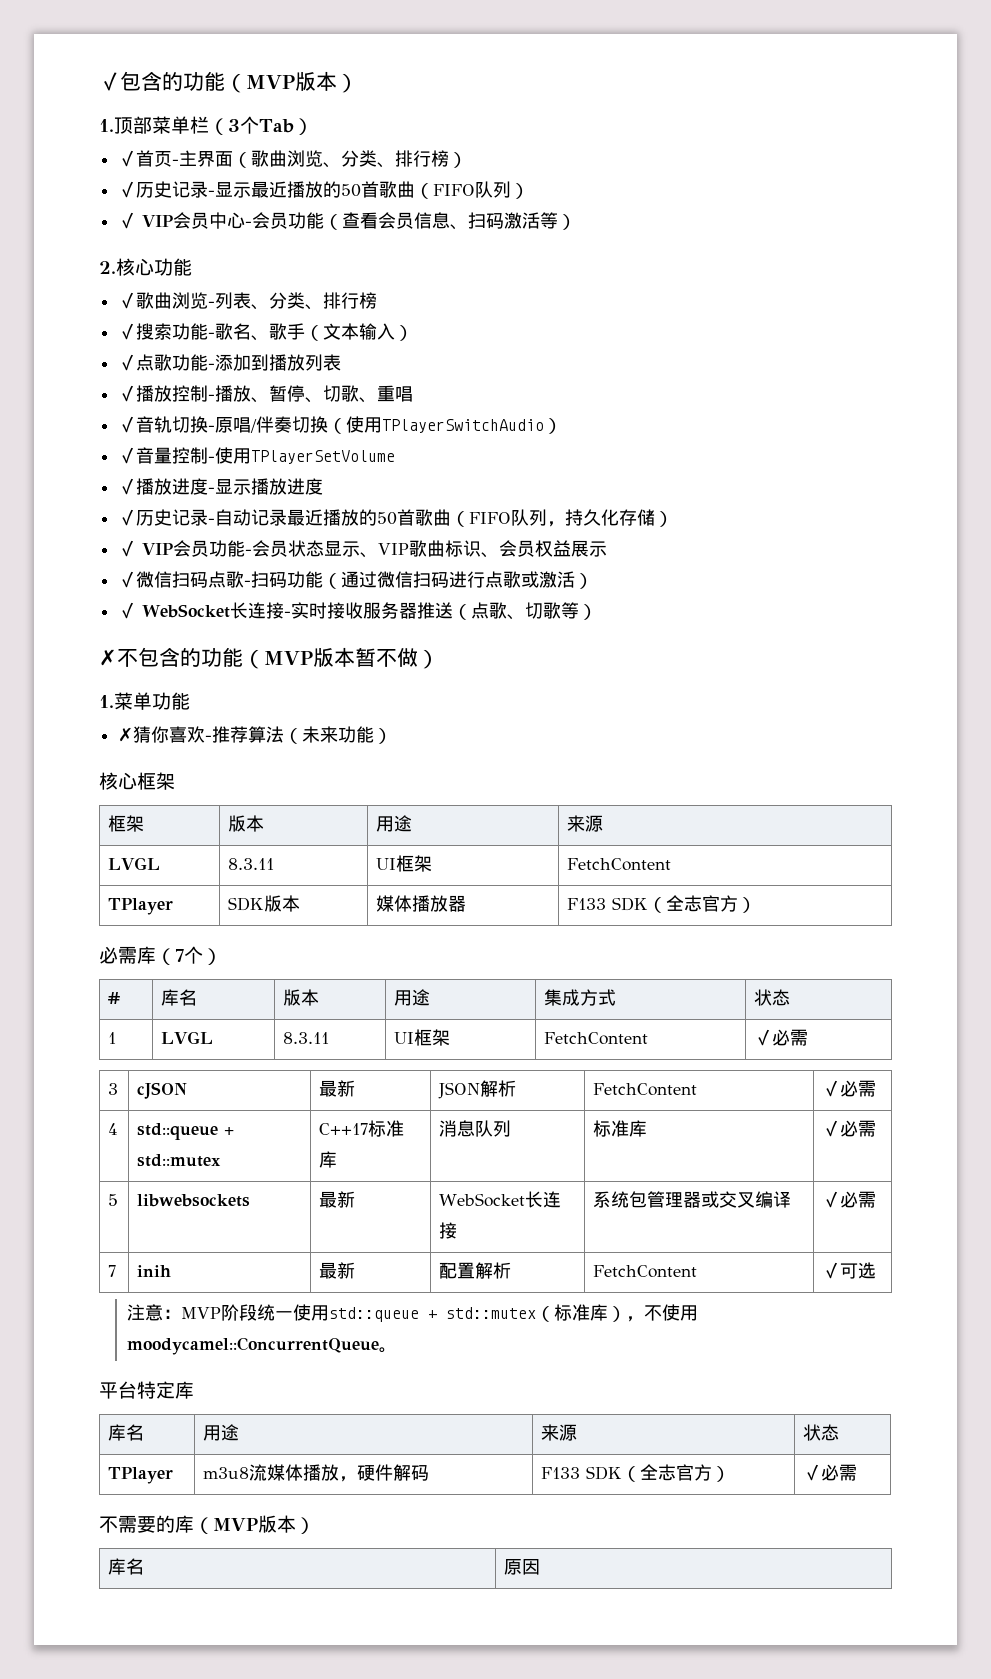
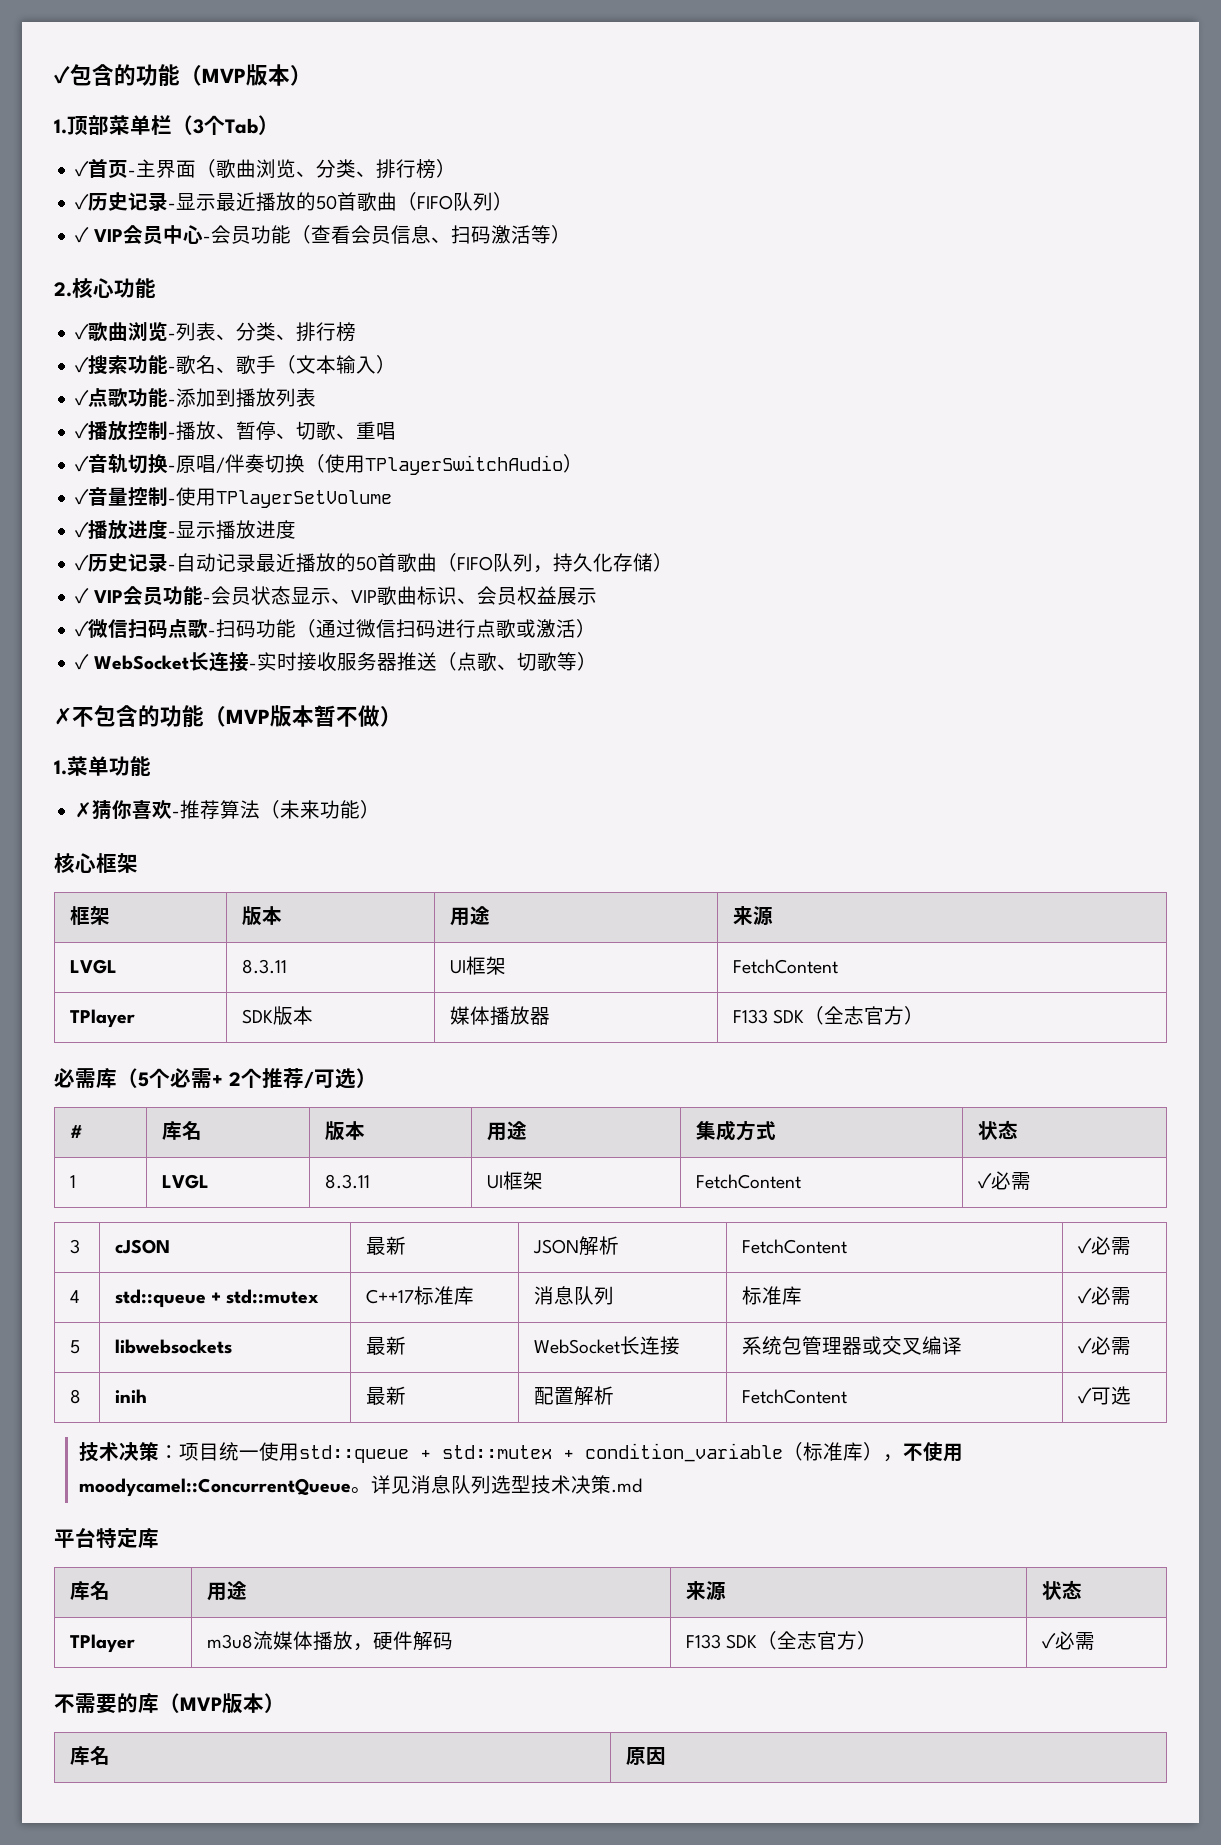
[175,946,203,964] 7个 -> [138,1068,356,1089] 5个必需+ 2个推荐/可选
[108,1265,117,1277] 7 -> [69,1389,81,1404] 8
[127,1304,258,1321] 注意：MVP阶段 -> [78,1442,219,1462] 技术决策：项目
(537, 1313) none -> [562,1443,783,1462] + condition_variable
(398, 1350) none -> [370,1475,642,1494] 详见消息队列选型技术决策.md

